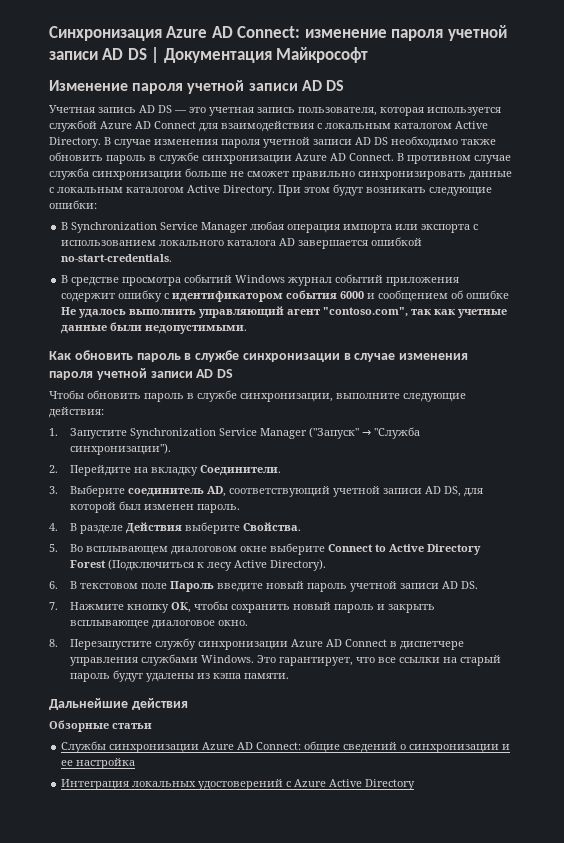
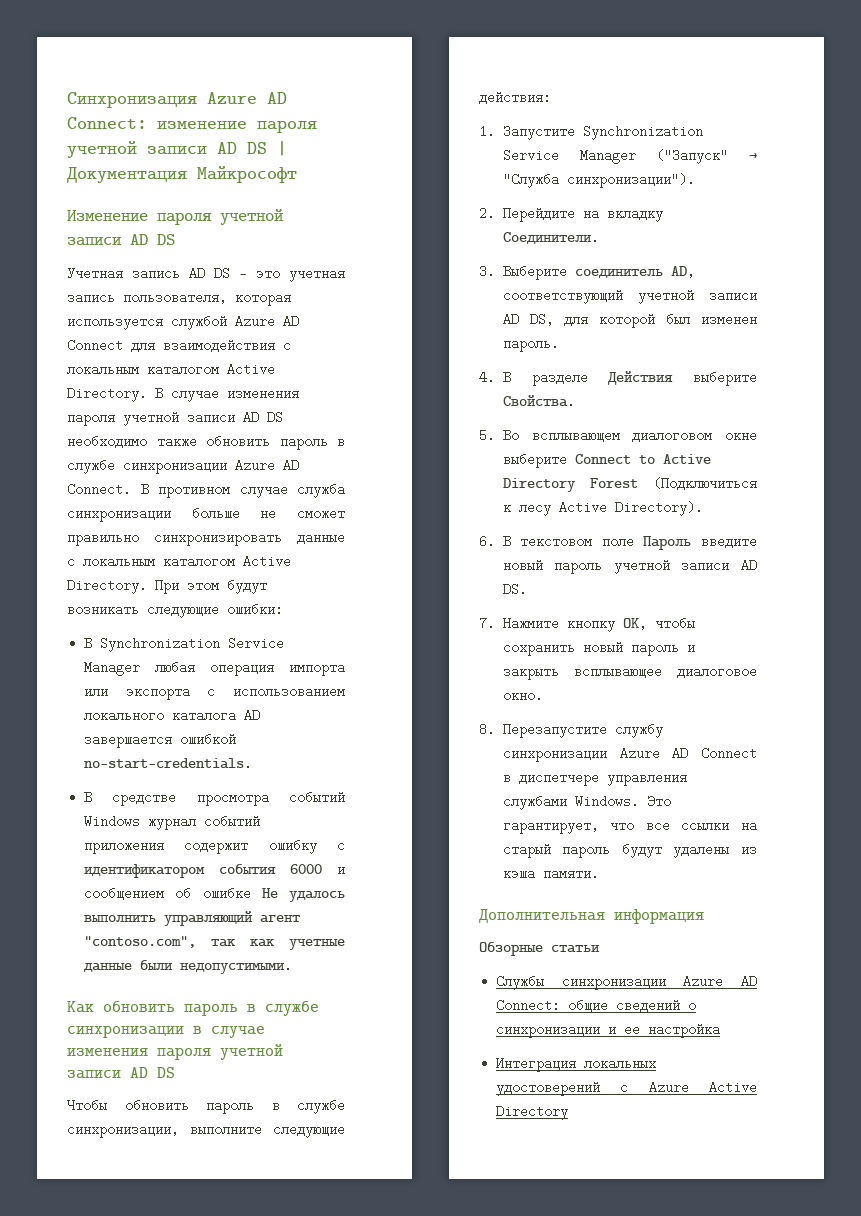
[49,698,188,710] Дальнейшие действия -> [479,909,704,924] Дополнительная информация

